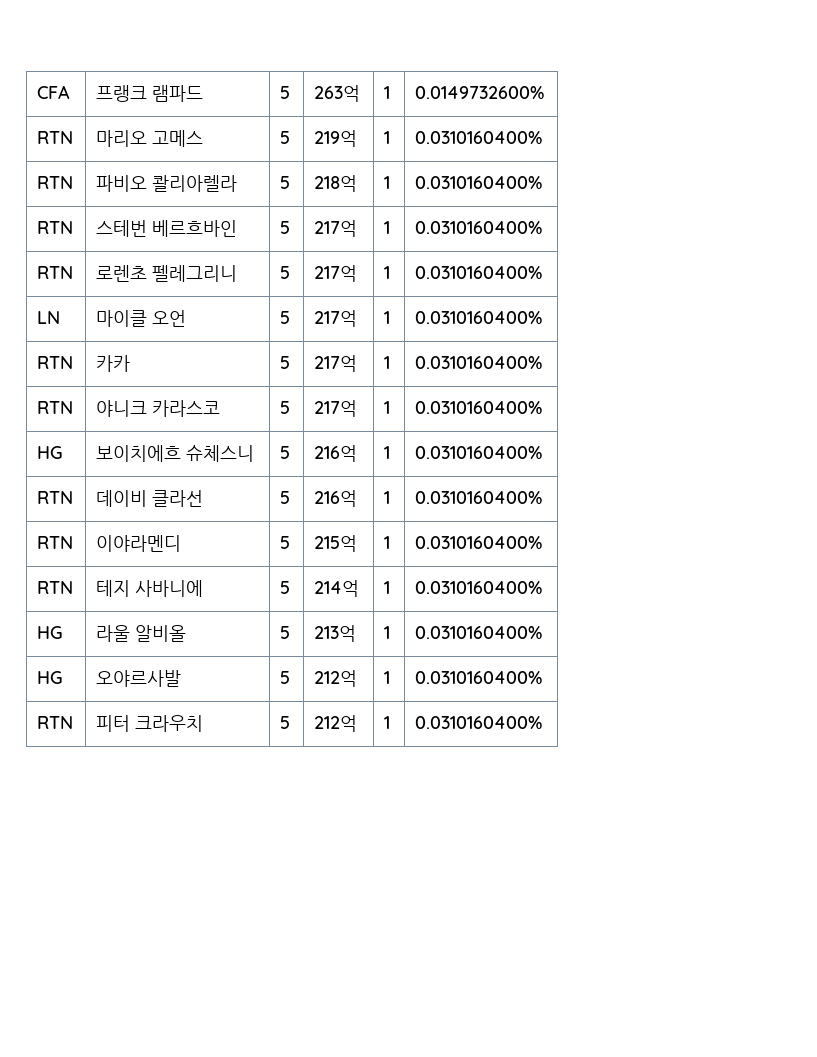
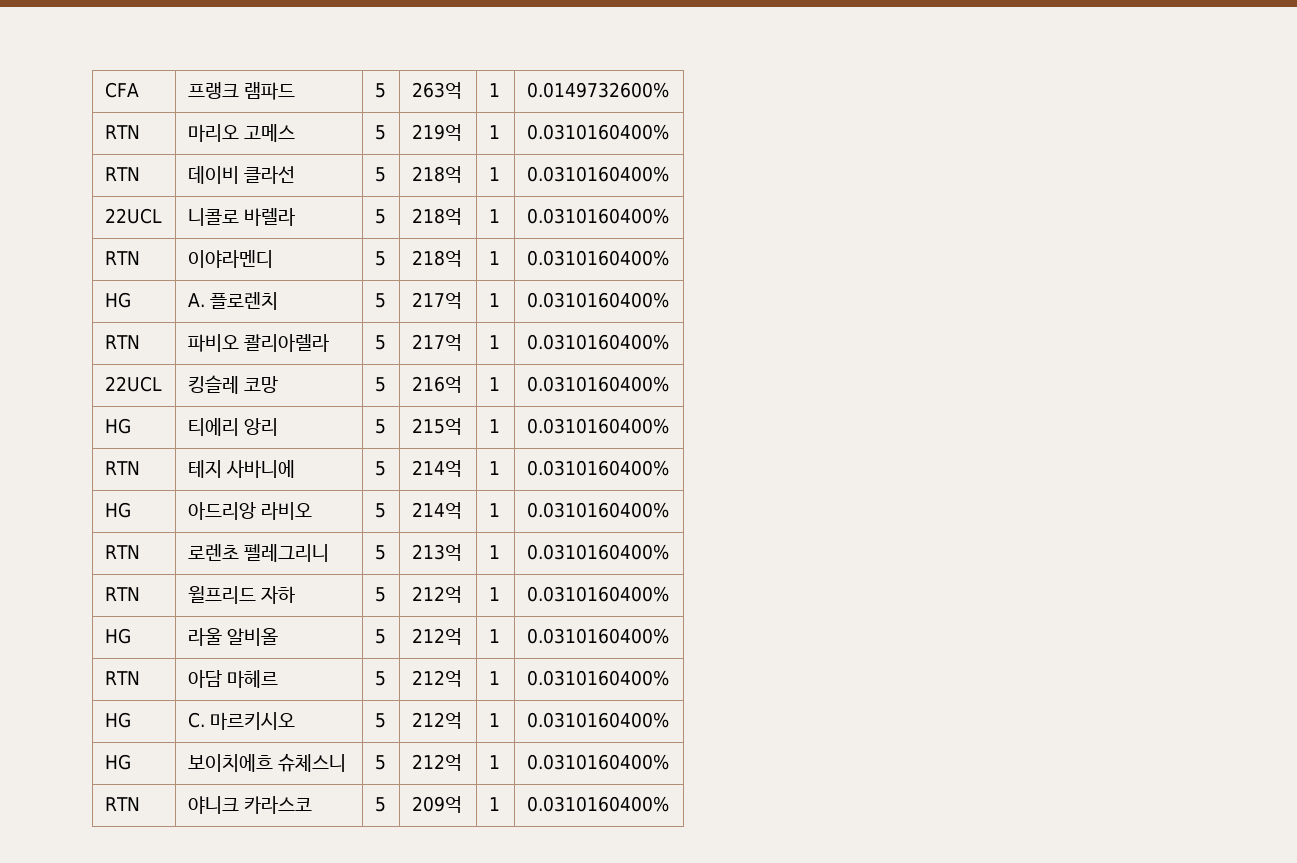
[96,175,238,192] 파비오 콸리아렐라 -> [187,166,296,184] [374,167,386,182] [411,166,462,183] [488,167,500,181] [526,166,669,182] [104,208,162,224] [187,208,296,226] 데이비 클라선 | 5 | 218억 | 1 | 0.0310160400% // 22UCL | 니콜로 바렐라
[96,220,238,237] [280,221,291,234] [314,220,358,237] [384,221,391,234] [415,221,543,234] [37,266,74,279] [96,265,238,282] [280,266,291,279] [314,265,358,282] [384,266,391,279] [415,266,543,279] [37,311,61,324] [96,310,187,327] [280,311,291,324] [314,310,358,327] [384,311,391,324] [415,311,543,324] [37,356,74,369] [96,355,131,372] [280,356,291,369] [314,355,358,372] [384,356,391,369] [415,356,543,369] [37,401,74,414] [96,400,221,417] [280,401,291,414] [314,400,358,417] [384,401,391,414] [415,401,543,414] [37,446,64,459] [96,445,255,462] [280,446,291,459] [314,445,358,462] [384,446,391,459] [415,446,543,459] [37,491,74,504] [96,490,204,507] [280,491,291,504] [314,490,358,507] [384,491,391,504] [415,491,543,504] [37,536,74,549] [96,535,182,552] 스테번 베르흐바인 | 5 | 217억 | 1 | 0.0310160400% // RTN | 로렌초 펠레그리니 | 5 | 217억 | 1 | 0.0310160400% // LN | 마이클 오언 | 5 | 217억 | 1 | 0.0310160400% // RTN | 카카 | 5 | 217억 | 1 | 0.0310160400% // RTN | 야니크 카라스코 | 5 | 217억 | 1 | 0.0310160400% // HG | 보이치에흐 슈체스니 | 5 | 216억 | 1 | 0.0310160400% // RTN | 데이비 클라선 | 5 | 216억 | 1 | 0.0310160400% // RTN | 이야라멘디 -> [187,250,273,268] [374,251,386,266] [411,250,462,267] [488,251,500,265] [526,250,669,266] [104,292,131,308] [187,292,279,310] [374,293,386,308] [411,292,462,309] [488,293,500,307] [526,292,669,308] [104,335,140,349] [187,334,330,352] [374,335,386,350] [411,334,462,351] [488,335,500,349] [526,334,669,350] [104,376,162,392] [187,375,279,394] [374,377,386,392] [411,376,462,393] [488,377,500,391] [526,376,669,392] [104,418,131,434] [187,418,279,436] 이야라멘디 | 5 | 218억 | 1 | 0.0310160400% // HG | A. 플로렌치 | 5 | 217억 | 1 | 0.0310160400% // RTN | 파비오 콸리아렐라 | 5 | 217억 | 1 | 0.0310160400% // 22UCL | 킹슬레 코망 | 5 | 216억 | 1 | 0.0310160400% // HG | 티에리 앙리
[96,625,187,642] [280,626,291,639] [314,625,357,642] [384,626,391,639] [415,626,543,639] [37,671,64,684] [96,670,182,687] [280,671,291,684] [314,670,358,687] [384,671,391,684] [415,671,543,684] [37,716,74,729] [96,715,204,732] [280,716,291,729] [314,715,358,732] [384,716,391,729] [415,716,543,729] 라울 알비올 | 5 | 213억 | 1 | 0.0310160400% // HG | 오야르사발 | 5 | 212억 | 1 | 0.0310160400% // RTN | 피터 크라우치 | 5 | 212억 | 1 | 0.0310160400% -> [187,502,313,520] [374,503,386,518] [411,502,462,519] [488,503,500,517] [526,502,669,518] [104,545,140,559] [187,544,330,562] [374,545,386,560] [411,544,462,561] [488,545,500,559] [526,544,669,560] [104,587,140,601] [187,586,296,604] [374,587,386,602] [411,586,462,603] [488,587,500,601] [526,586,669,602] [104,628,131,644] [187,628,279,646] [374,629,386,644] [411,628,462,645] [488,629,500,643] [526,628,669,644] [104,671,140,685] [187,670,279,688] [374,671,386,686] [411,670,462,687] [488,671,500,685] [526,670,669,686] [104,712,131,728] [187,712,296,730] [374,713,386,728] [411,712,462,729] [488,713,500,727] [526,712,669,728] [104,754,131,770] [187,754,347,772] [374,755,386,770] [411,754,462,771] [488,755,500,769] [526,754,669,770] [104,797,140,811] [187,796,313,814] [374,797,386,812] [411,796,462,813] [488,797,500,811] [526,796,669,812] 아드리앙 라비오 | 5 | 214억 | 1 | 0.0310160400% // RTN | 로렌초 펠레그리니 | 5 | 213억 | 1 | 0.0310160400% // RTN | 윌프리드 자하 | 5 | 212억 | 1 | 0.0310160400% // HG | 라울 알비올 | 5 | 212억 | 1 | 0.0310160400% // RTN | 아담 마헤르 | 5 | 212억 | 1 | 0.0310160400% // HG | C. 마르키시오 | 5 | 212억 | 1 | 0.0310160400% // HG | 보이치에흐 슈체스니 | 5 | 212억 | 1 | 0.0310160400% // RTN | 야니크 카라스코 | 5 | 209억 | 1 | 0.0310160400%

